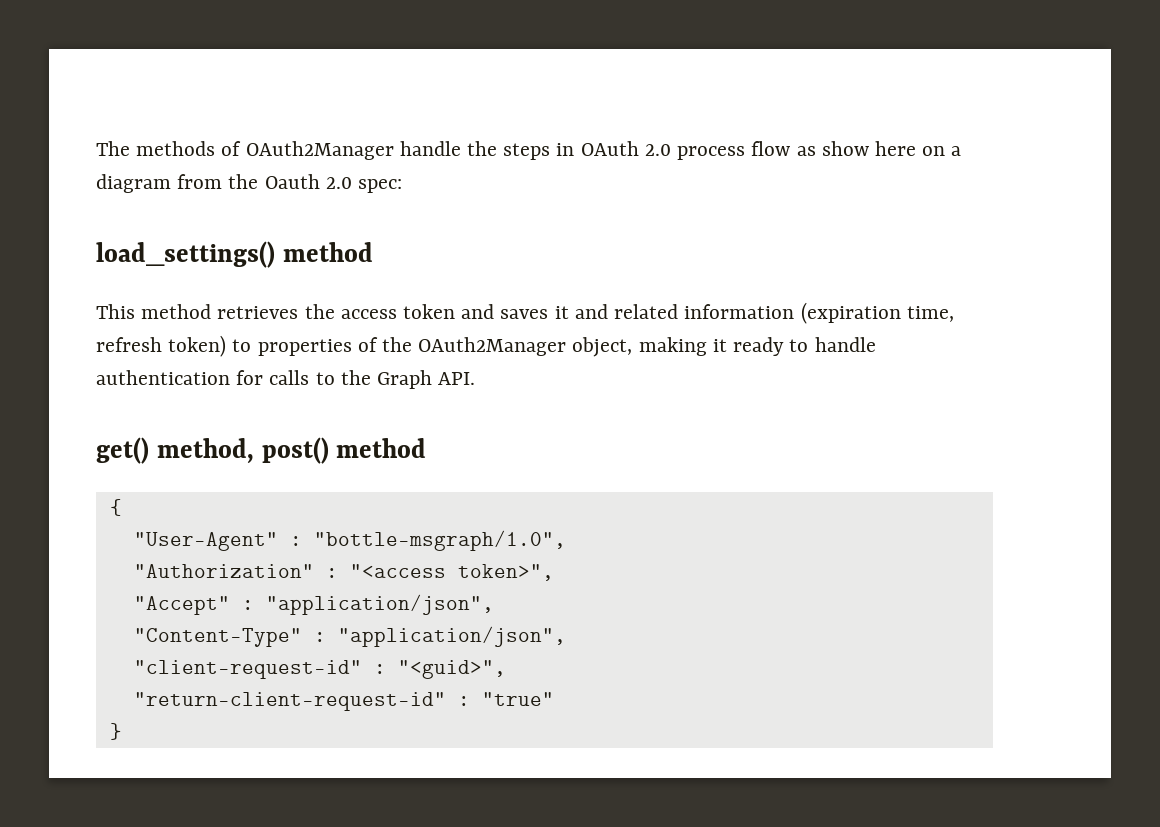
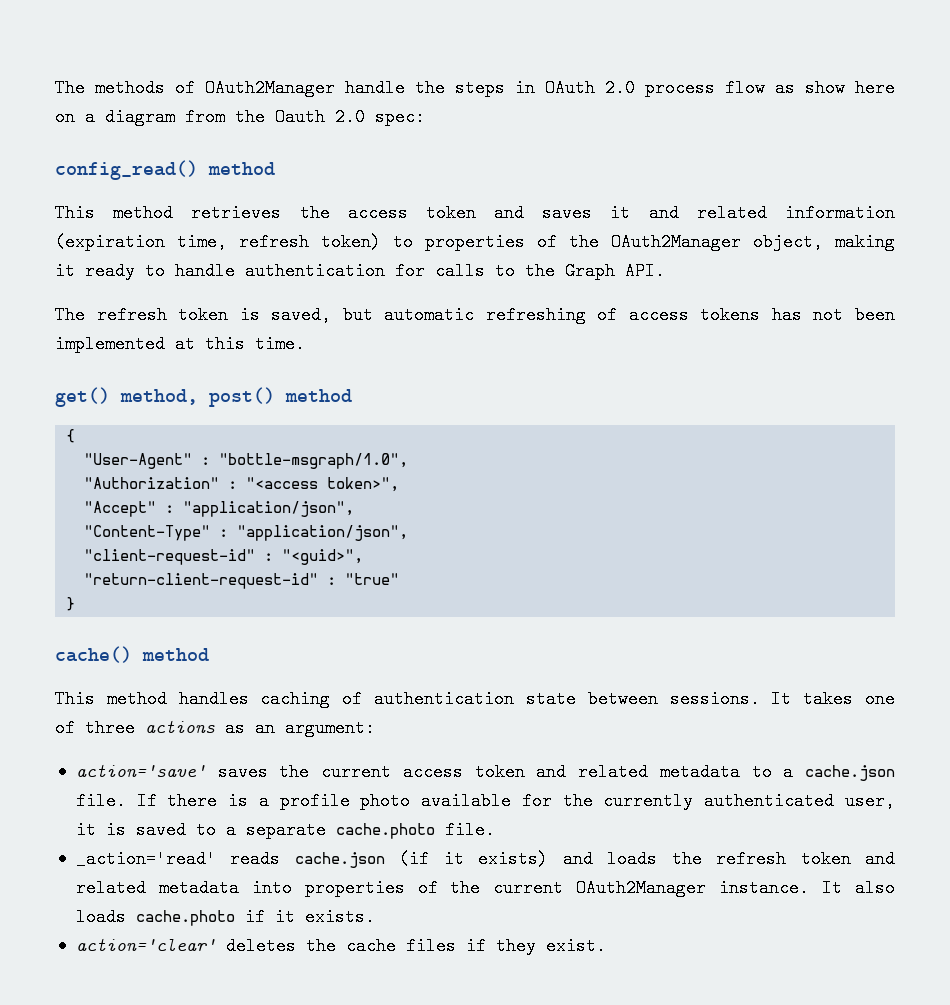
[96,241,275,268] load_settings() -> [55,160,198,180] config_read()
(476, 378) none -> [55,306,896,324] [55,335,305,353] // The refresh token is saved, but automatic refreshing of access tokens has not been implemented at this time.
(122, 731) none -> [55,646,209,663] [55,690,896,708] [55,719,375,737] [75,763,896,781] [75,792,895,810] [75,821,495,839] [75,850,896,868] [75,879,895,897] [75,908,375,926] [75,937,606,955] // cache() method // This method handles caching of authentication state between sessions. It takes one of three actions as an argument: // action='save' saves the current access token and related metadata to a cache.json file. If there is a profile photo available for the currently authenticated user, it is saved to a separate cache.photo file. // _action='read' reads cache.json (if it exists) and loads the refresh token and related metadata into properties of the current OAuth2Manager instance. It also loads cache.photo if it exists. // action='clear' deletes the cache files if they exist.

